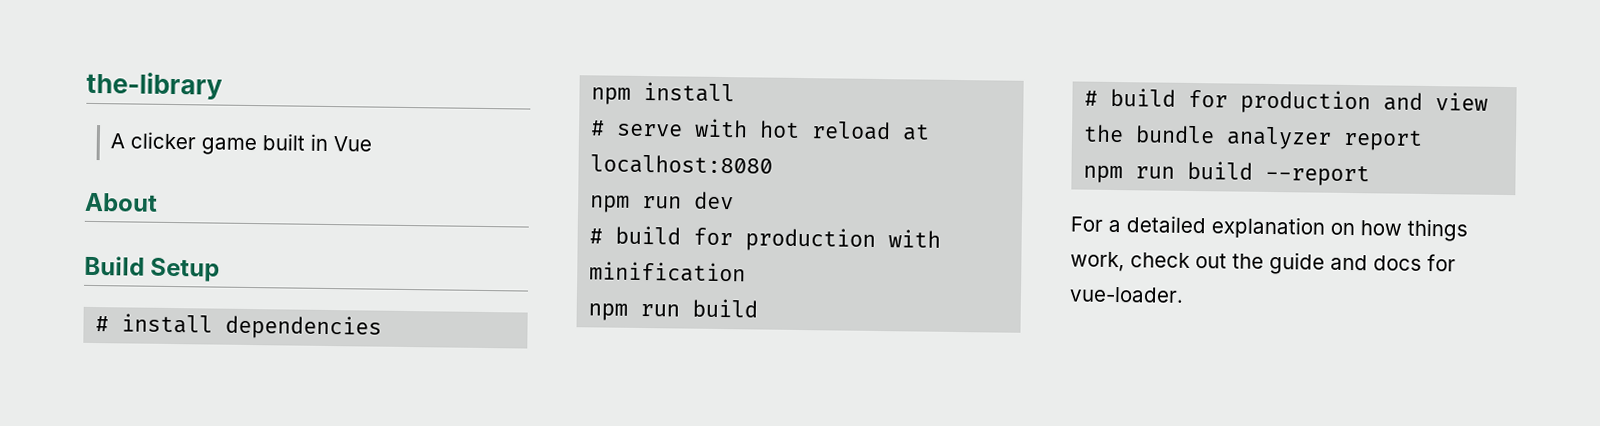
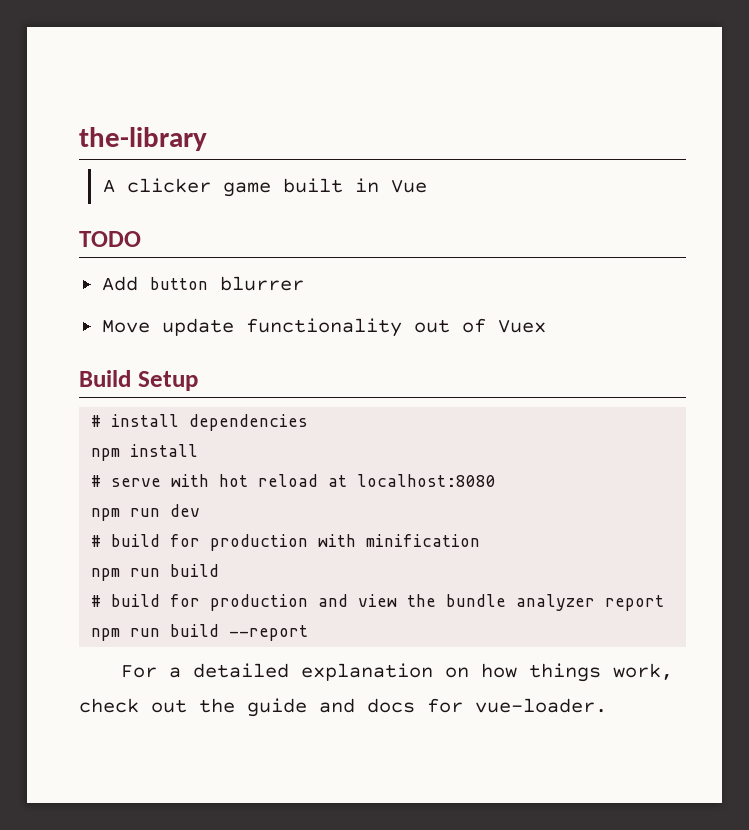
[84,192,158,212] About -> [79,231,141,247] [101,276,304,291] [101,318,546,337] TODO // Add button blurrer // Move update functionality out of Vuex

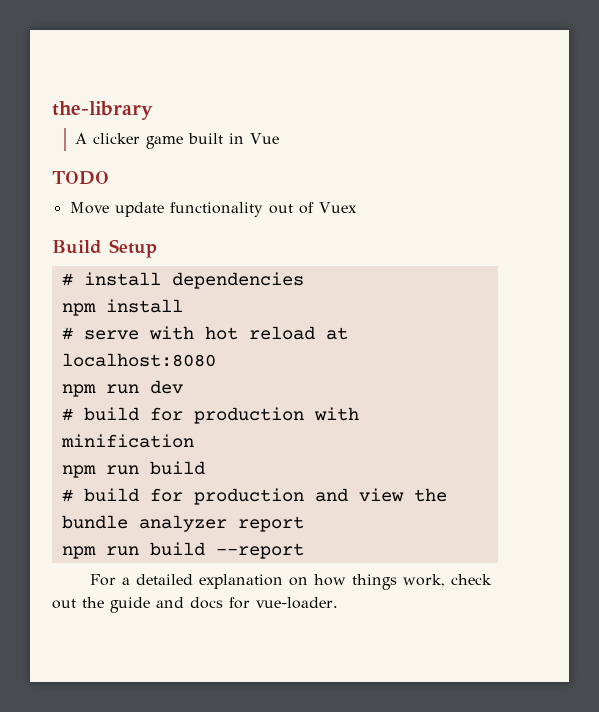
[101,276,304,291] // Add button blurrer -> (109, 178) none

